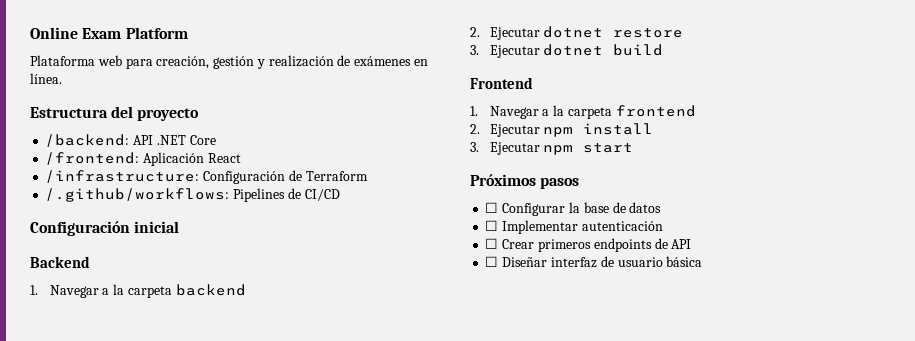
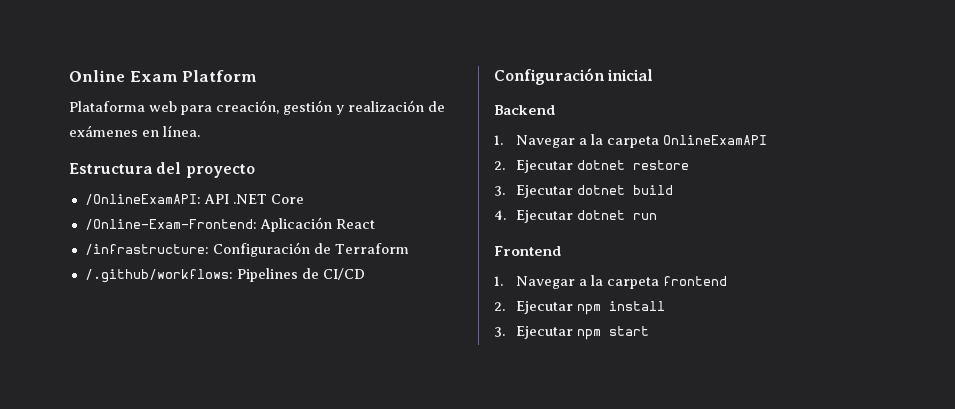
[45,134,130,147] /backend: -> [84,194,201,205] /OnlineExamAPI:
[45,152,140,165] /frontend: -> [84,219,257,230] /Online-Exam-Frontend:
[175,284,246,296] backend -> [662,135,767,145] OnlineExamAPI
(664, 50) none -> [494,210,657,223] // 4. Ejecutar dotnet run
[470,174,580,189] [485,202,662,216] [485,220,663,234] [485,238,692,252] [485,256,703,268] // Próximos pasos // ☐ Configurar la base de datos // ☐ Implementar autenticación // ☐ Crear primeros endpoints de API // ☐ Diseñar interfaz de usuario básica -> (649, 331) none

